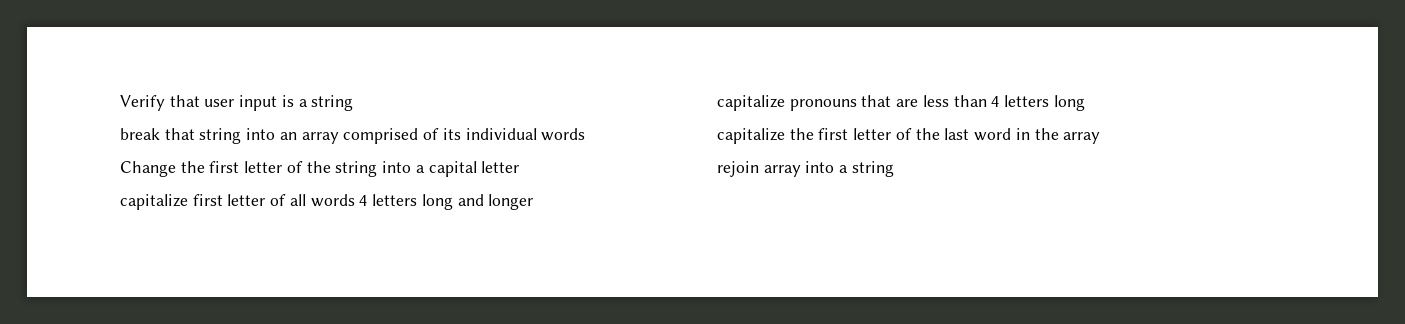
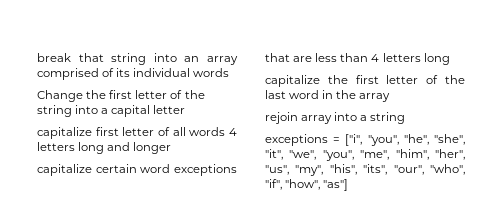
[120,95,354,111] Verify that user input is a string // -> (37, 57) none
[789,99,857,111] pronouns -> [95,164,237,176] certain word exceptions
(894, 169) none -> [265,134,465,146] [265,149,465,161] [265,164,465,176] [265,179,349,191] // exceptions = ["i", "you", "he", "she", "it", "we", "you", "me", "him", "her", "us", "my", "his", "its", "our", "who", "if", "how", "as"]

